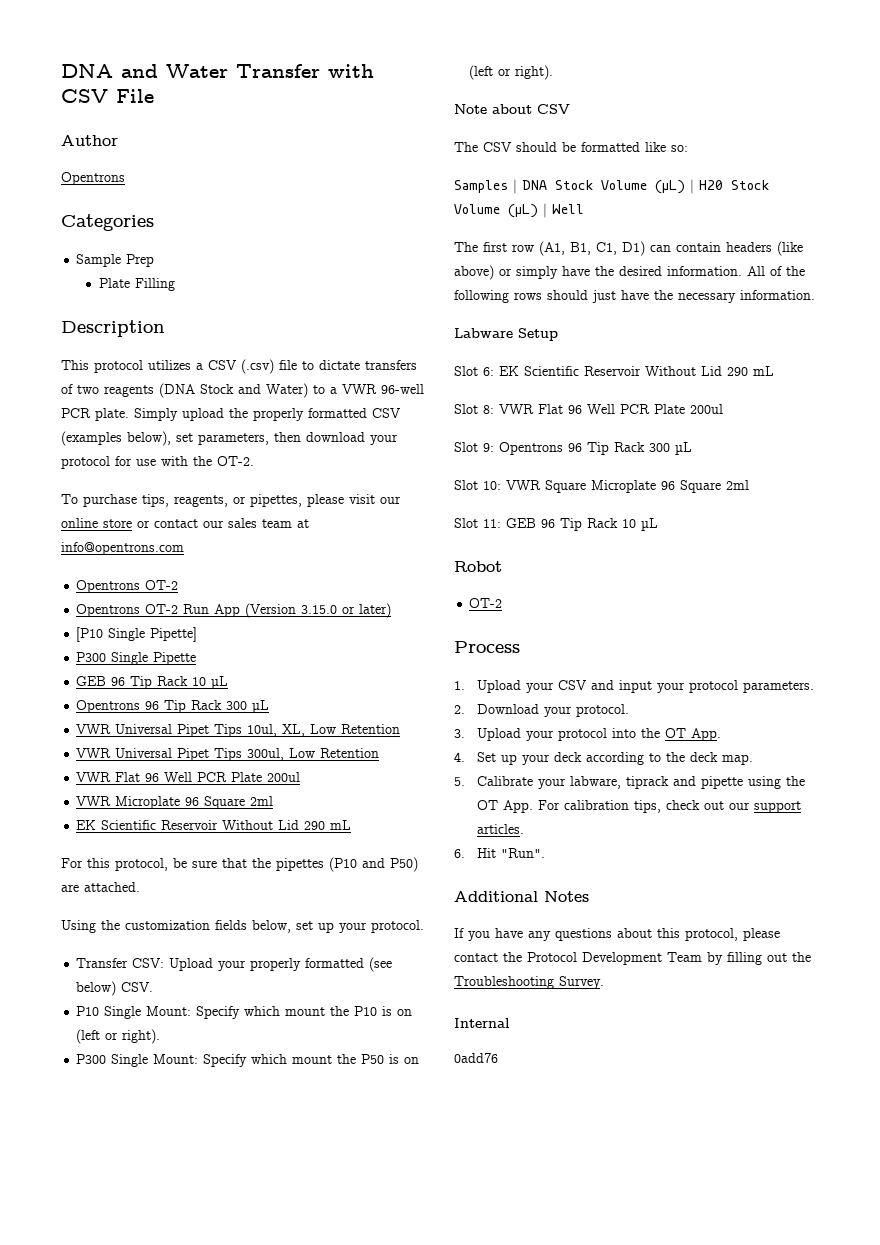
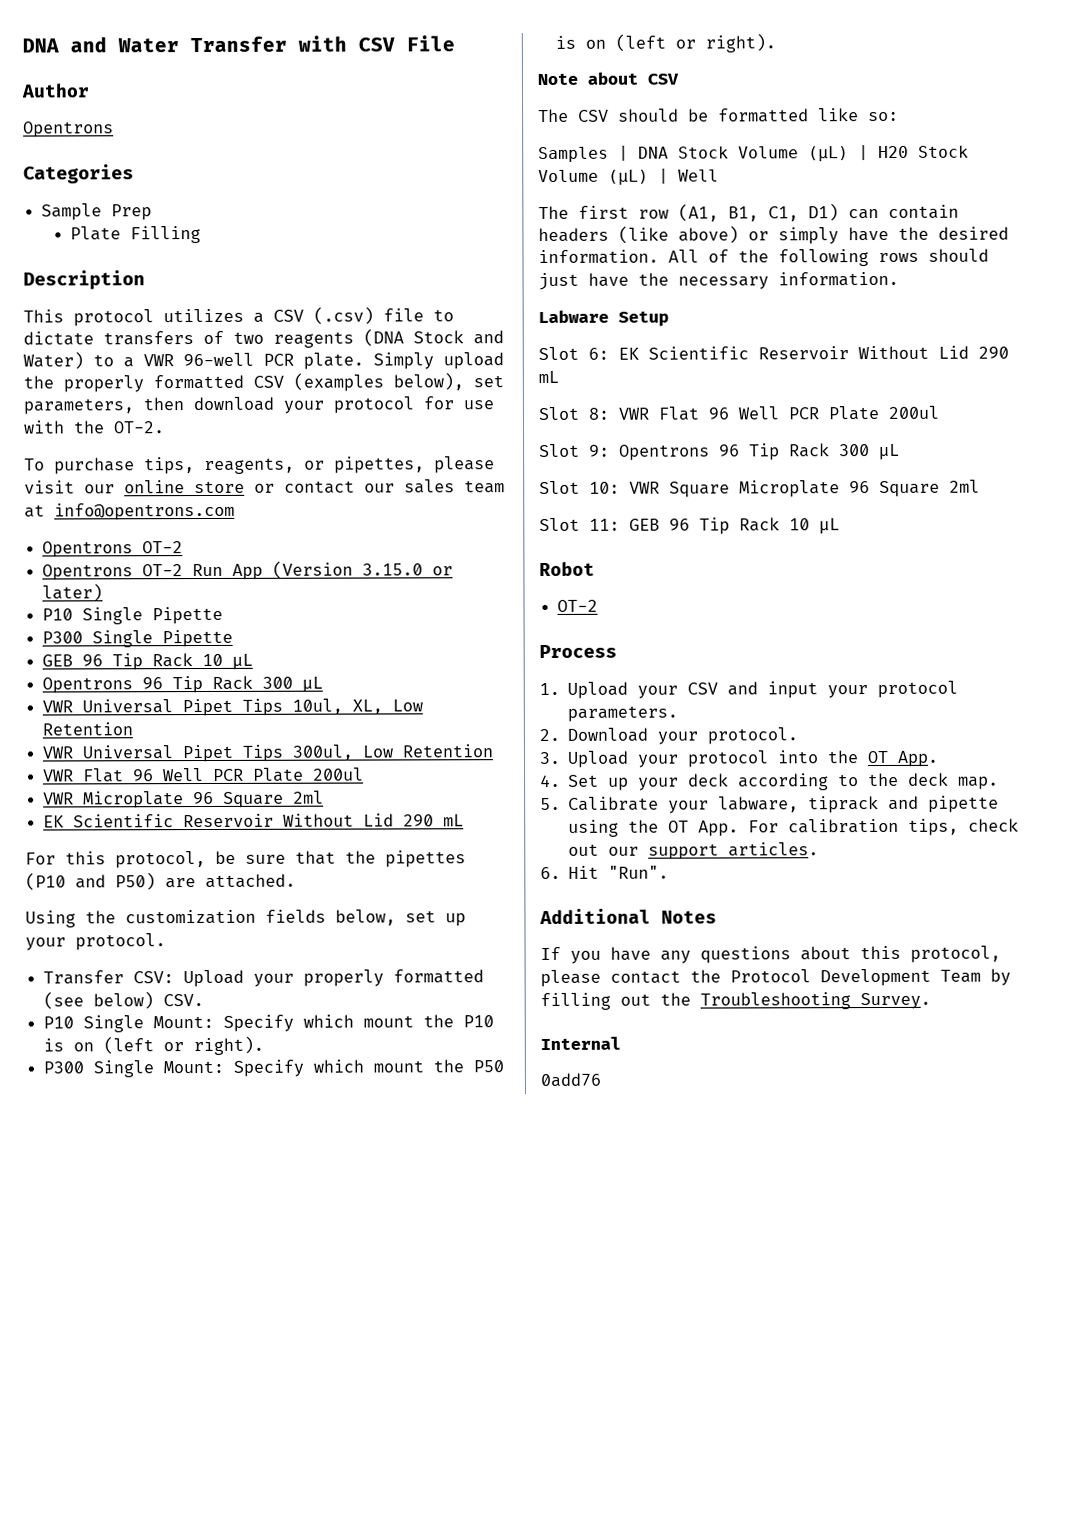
[76,627,198,642] [P10 Single Pipette] -> [42,606,224,625] P10 Single Pipette

